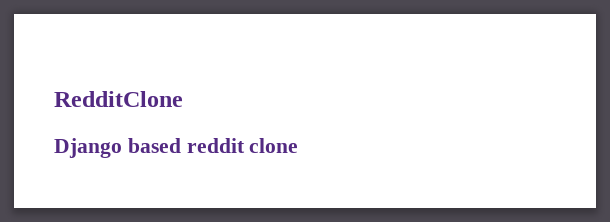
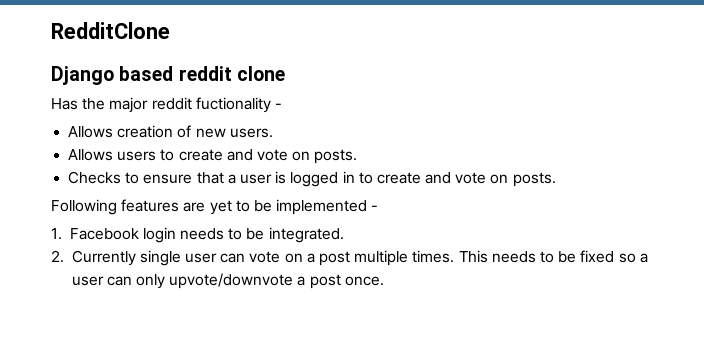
(299, 145) none -> [51,97,282,113] [68,125,273,138] [68,149,358,164] [68,171,556,187] [51,199,379,215] [51,227,344,243] [51,250,648,266] [71,273,384,289] // Has the major reddit fuctionality - // Allows creation of new users. // Allows users to create and vote on posts. // Checks to ensure that a user is logged in to create and vote on posts. // Following features are yet to be implemented - // 1. Facebook login needs to be integrated. // 2. Currently single user can vote on a post multiple times. This needs to be fixed so a user can only upvote/downvote a post once.

